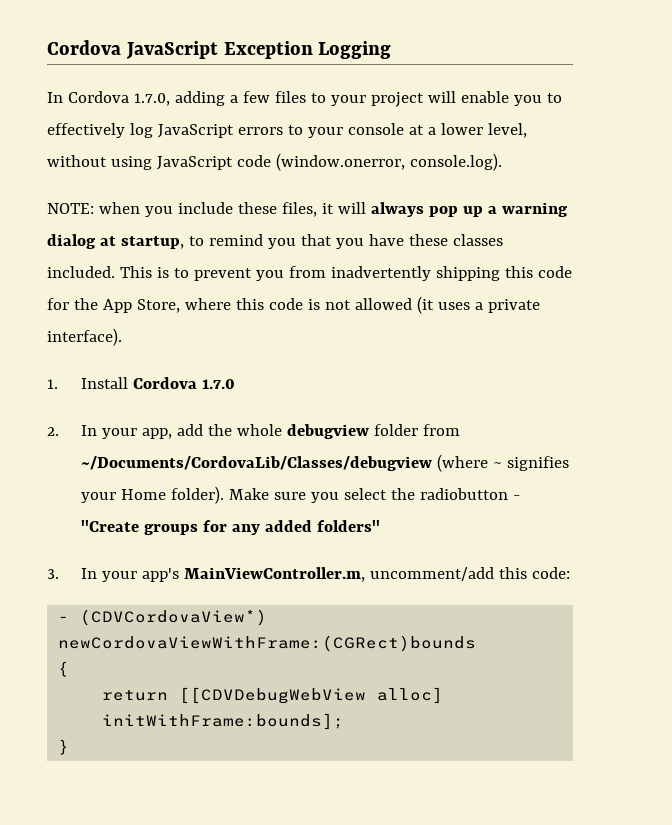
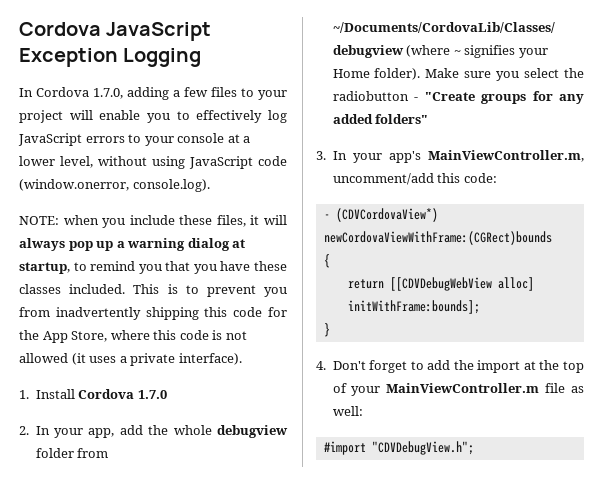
(70, 747) none -> [316,360,584,373] [332,383,584,396] [332,406,363,416] [323,441,474,455] // 4. Don't forget to add the import at the top of your MainViewController.m file as well: // #import "CDVDebugView.h";

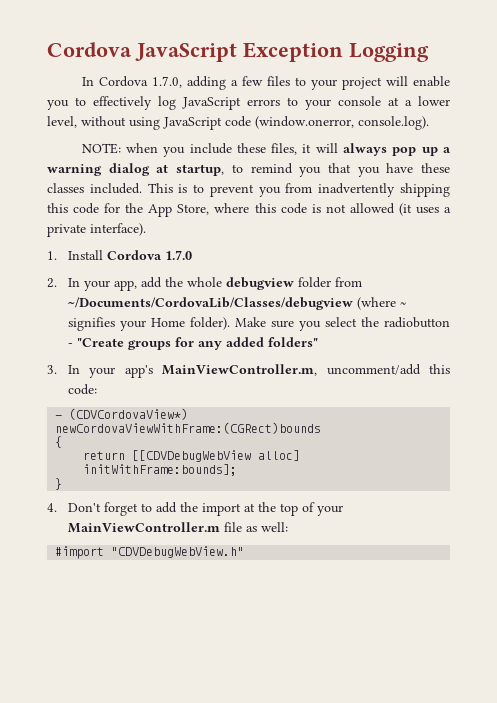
[371,441,474,455] "CDVDebugView.h"; -> [111,546,245,558] "CDVDebugWebView.h"

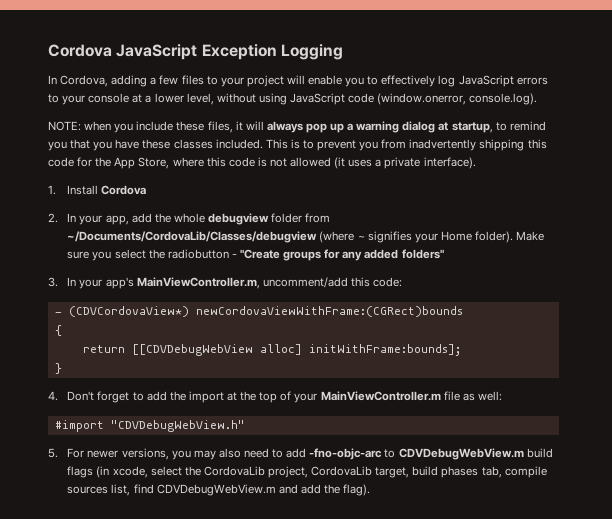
[98,76,182,88] Cordova 1.7.0, -> [60,75,109,87] Cordova,
[165,250,193,260] 1.7.0 -> (147, 190) none
(245, 552) none -> [48,448,553,460] [67,466,547,478] [67,484,371,496] // 5. For newer versions, you may also need to add -fno-objc-arc to CDVDebugWebView.m build flags (in xcode, select the CordovaLib project, CordovaLib target, build phases tab, compile sources list, find CDVDebugWebView.m and add the flag).

